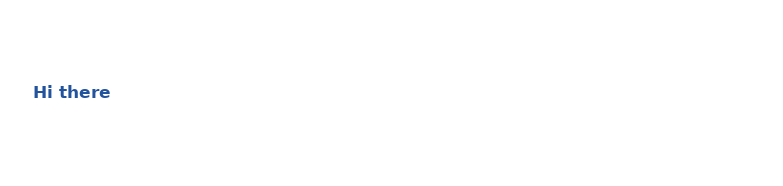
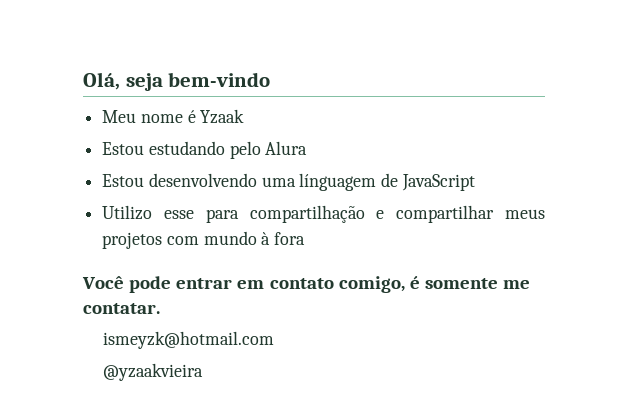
[33,85,111,98] Hi there -> [83,72,271,91] [102,109,245,124] [102,141,308,159] [102,173,475,191] [102,205,545,223] [102,231,306,249] [82,276,531,293] [83,303,160,314] [102,331,274,349] [102,363,203,381] Olá, seja bem-vindo // Meu nome é Yzaak // Estou estudando pelo Alura // Estou desenvolvendo uma línguagem de JavaScript // Utilizo esse para compartilhação e compartilhar meus projetos com mundo à fora // Você pode entrar em contato comigo, é somente me contatar. // ismeyzk@hotmail.com // @yzaakvieira

